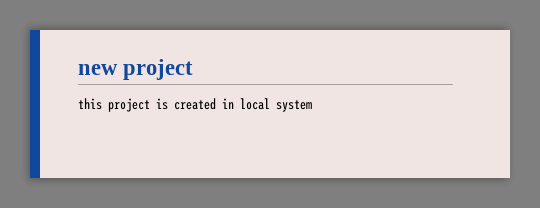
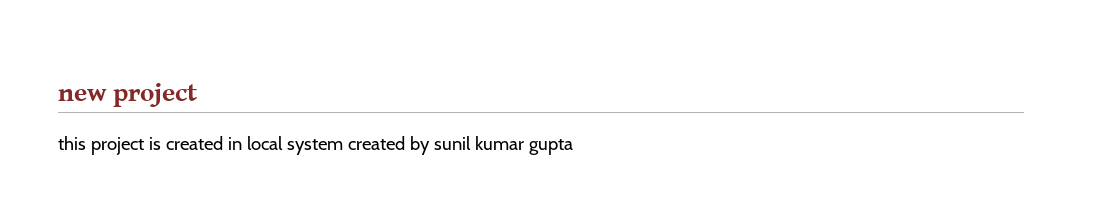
(312, 106) none -> [347,136,573,155] created by sunil kumar gupta

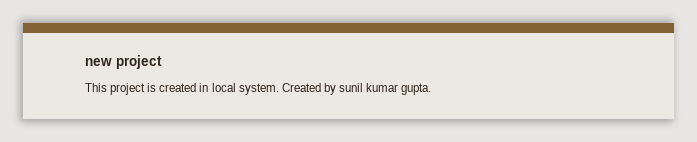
[58,136,86,150] this -> [85,83,107,92] This
[286,136,405,155] system created -> [238,83,321,95] system. Created
[528,139,573,155] gupta -> [401,83,432,95] gupta.

